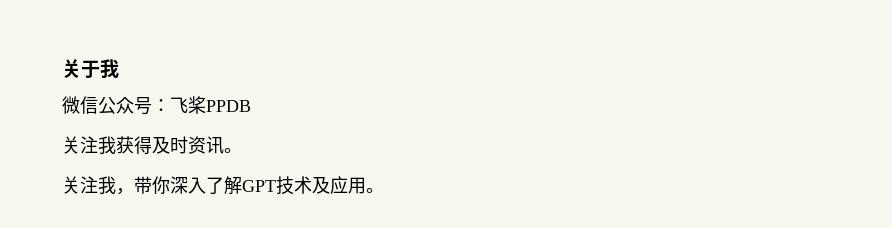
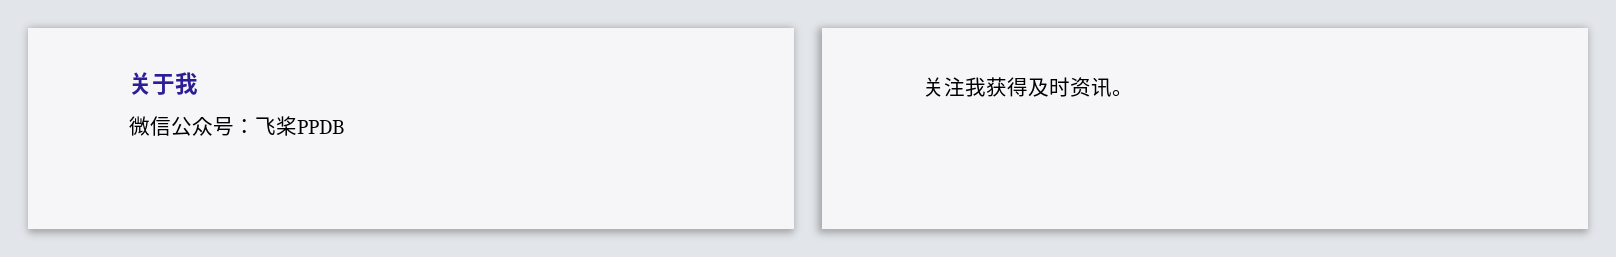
[62,176,384,195] // 关注我，带你深入了解GPT技术及应用。 -> (1133, 93) none

